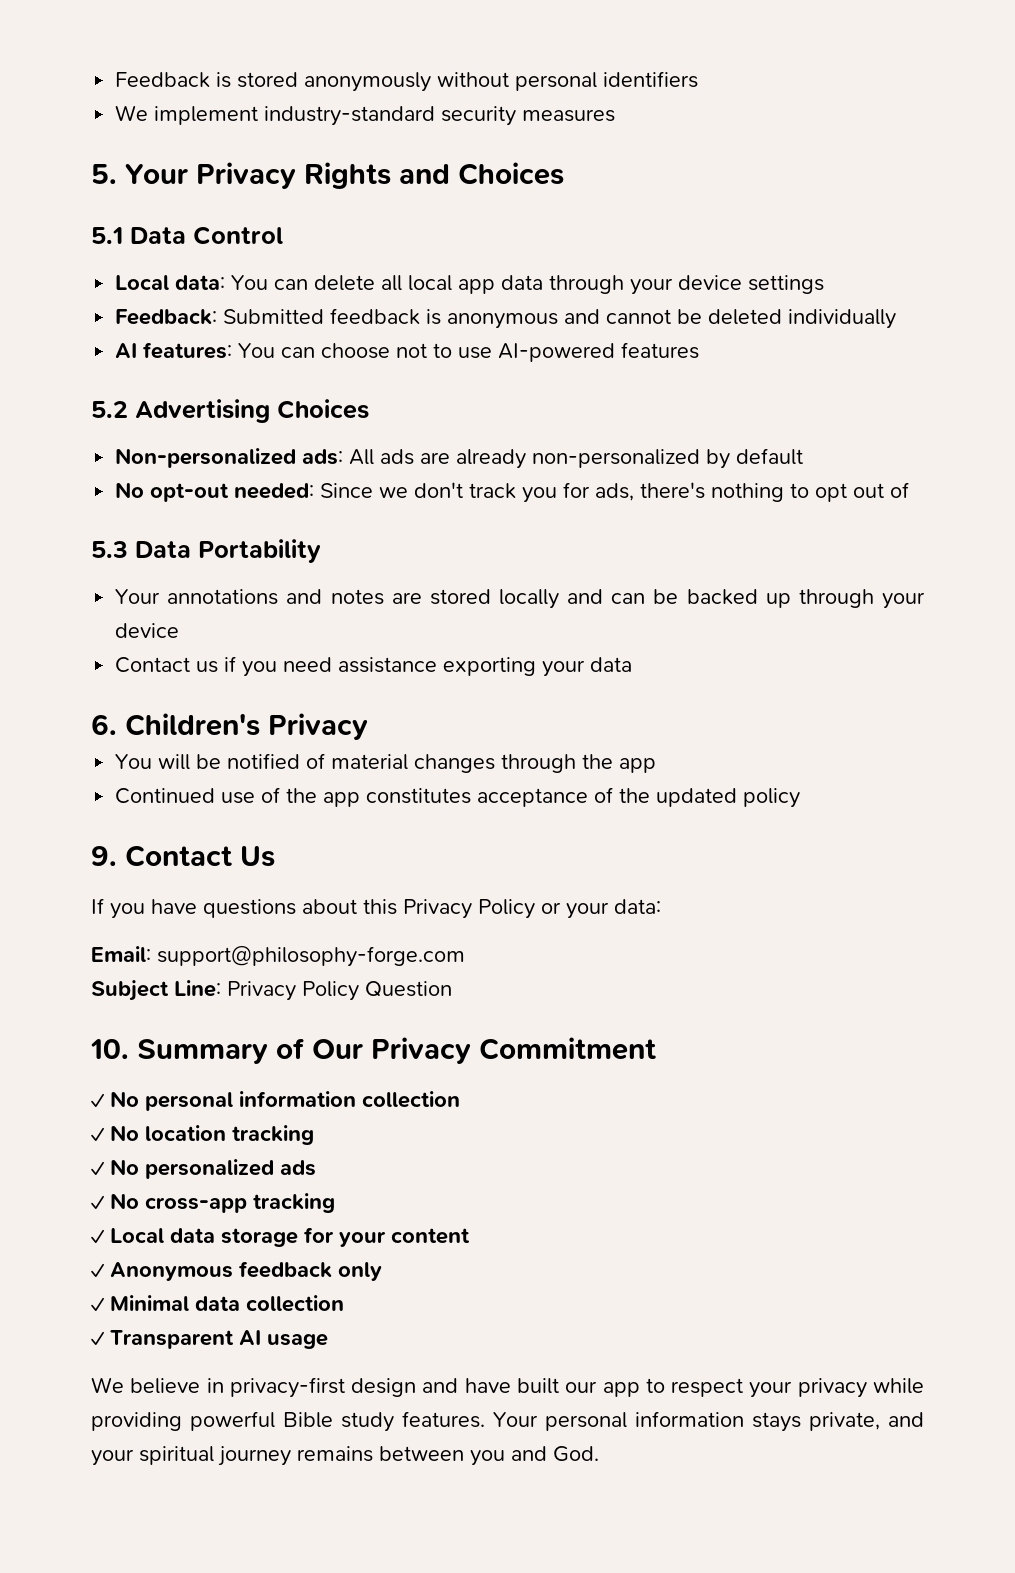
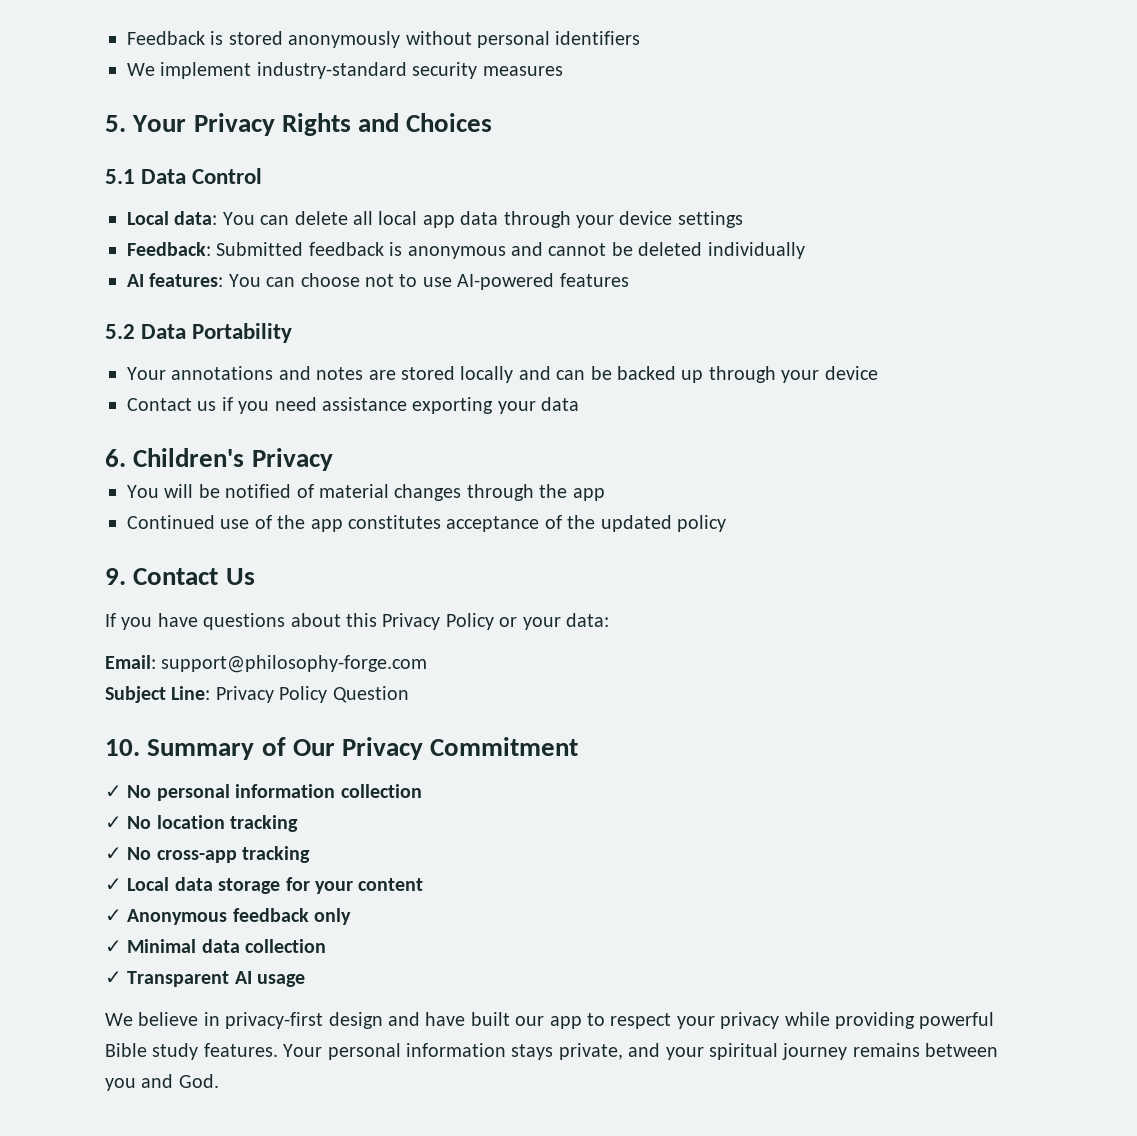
[135,399,369,423] [115,448,804,469] [115,482,910,503] [91,541,128,558] Advertising Choices // Non-personalized ads: All ads are already non-personalized by default // No opt-out needed: Since we don't track you for ads, there's nothing to opt out of // 5.3 -> (135, 331) none
[91,1159,316,1179] // ✓ No personalized ads -> (299, 823) none

